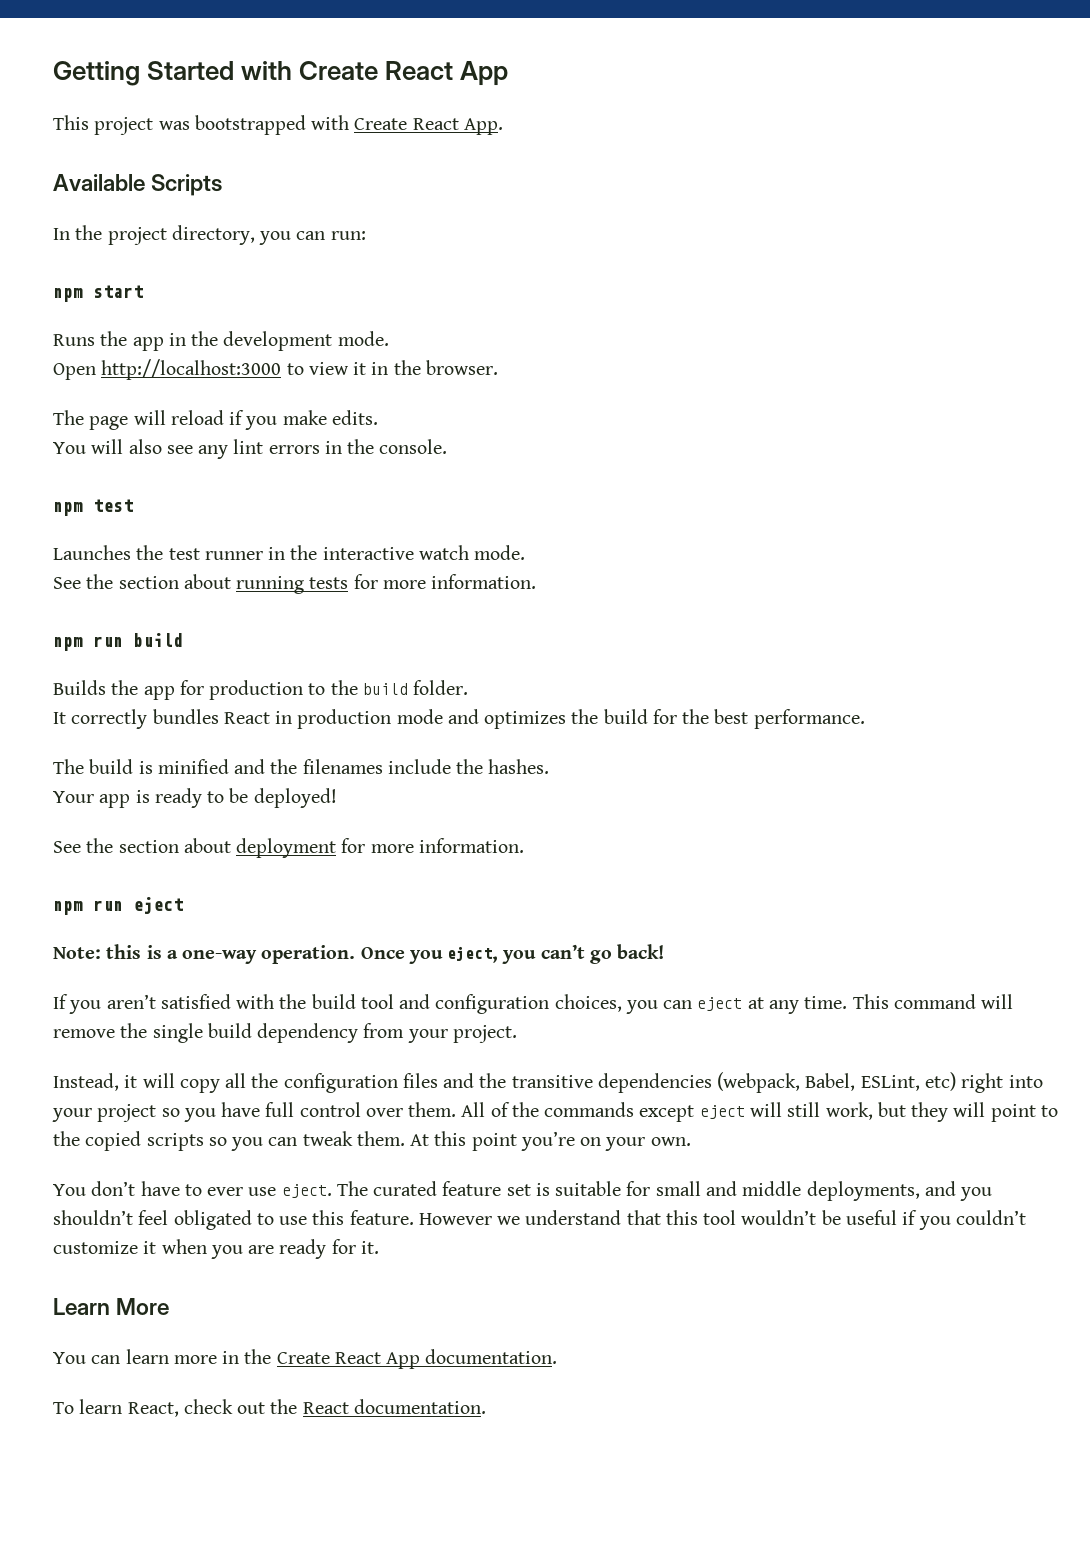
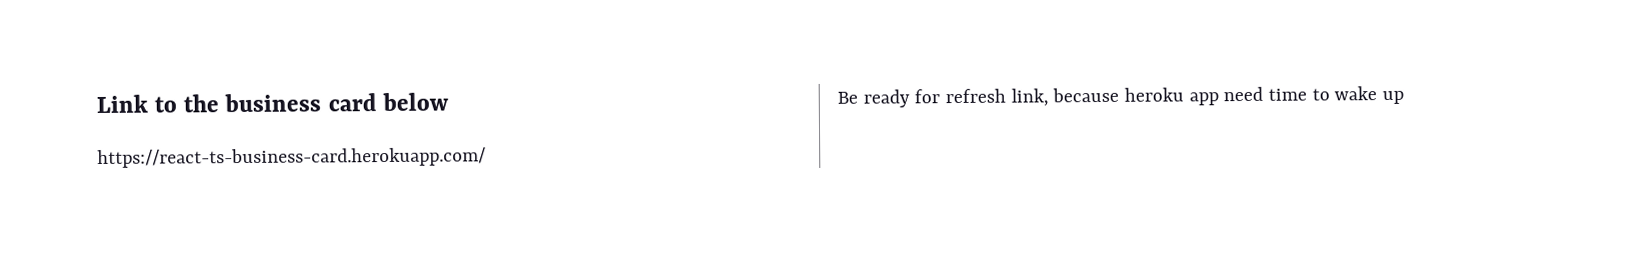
[53,61,509,86] [53,115,503,135] [53,174,223,196] [53,225,366,245] [53,285,143,302] [53,331,389,351] [53,359,498,380] [53,410,378,430] [53,439,448,459] [53,499,133,516] [53,545,526,560] [53,574,537,594] [53,633,183,651] [53,680,469,700] [53,709,865,729] [53,759,550,774] [53,788,337,808] [53,838,524,858] [53,897,183,915] [53,944,665,964] [53,994,1014,1014] [53,1023,517,1043] [53,1072,1043,1093] [52,1102,1058,1122] [53,1131,691,1151] [53,1181,993,1201] [53,1210,1026,1230] [53,1239,379,1259] [53,1298,170,1315] [53,1349,558,1369] [53,1399,486,1417] Getting Started with Create React App // This project was bootstrapped with Create React App. // Available Scripts // In the project directory, you can run: // npm start // Runs the app in the development mode. // Open http://localhost:3000 to view it in the browser. // The page will reload if you make edits. // You will also see any lint errors in the console. // npm test // Launches the test runner in the interactive watch mode. // See the section about running tests for more information. // npm run build // Builds the app for production to the build folder. // It correctly bundles React in production mode and optimizes the build for the best performance. // The build is minified and the filenames include the hashes. // Your app is ready to be deployed! // See the section about deployment for more information. // npm run eject // Note: this is a one-way operation. Once you eject, you can’t go back! // If you aren’t satisfied with the build tool and configuration choices, you can eject at any time. This command will remove the single build dependency from your project. // Instead, it will copy all the configuration files and the transitive dependencies (webpack, Babel, ESLint, etc) right into your project so you have full control over them. All of the commands except eject will still work, but they will point to the copied scripts so you can tweak them. At this point you’re on your own. // You don’t have to ever use eject. The curated feature set is suitable for small and middle deployments, and you shouldn’t feel obligated to use this feature. However we understand that this tool wouldn’t be useful if you couldn’t customize it when you are ready for it. // Learn More // You can learn more in the Create React App documentation. // To learn React, check out the React documentation. -> [96,92,449,114] [97,147,486,169] [837,86,1405,108] Link to the business card below // https://react-ts-business-card.herokuapp.com/ // Be ready for refresh link, because heroku app need time to wake up

